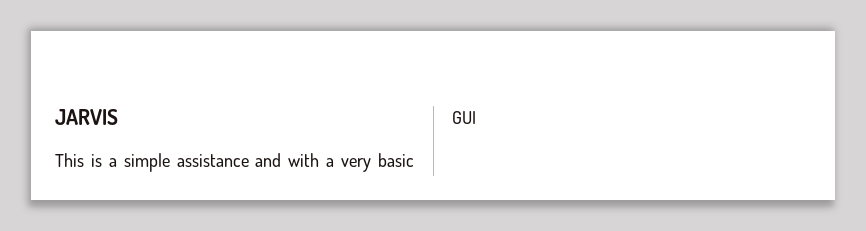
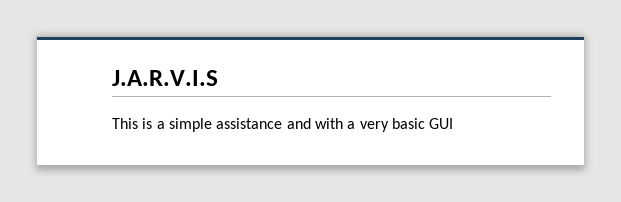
[55,109,118,125] JARVIS -> [112,70,218,86] J.A.R.V.I.S

